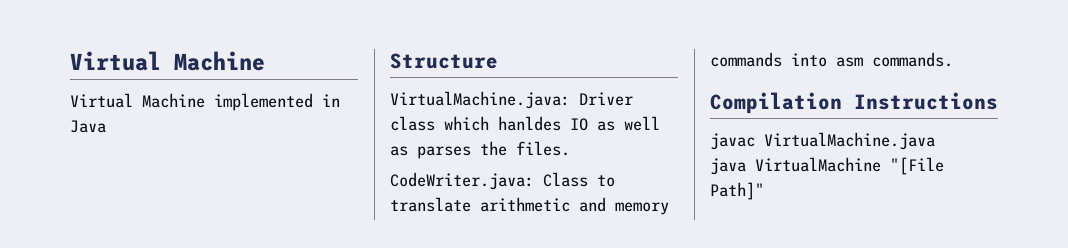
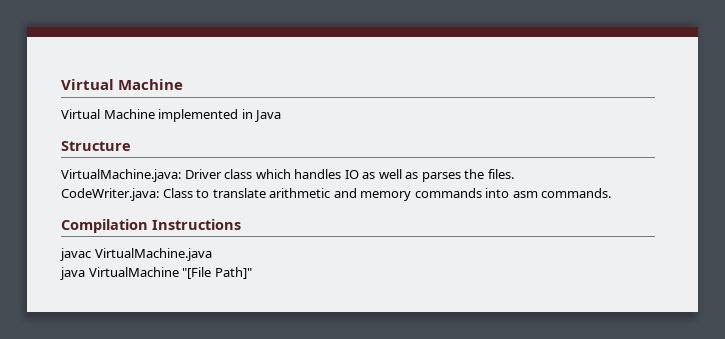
[498,116,561,131] hanldes -> [294,169,342,179] handles

